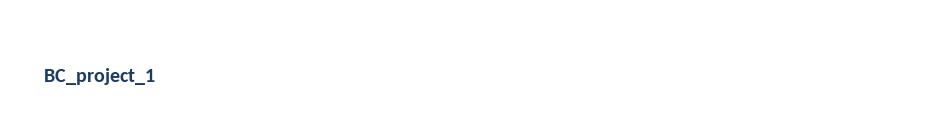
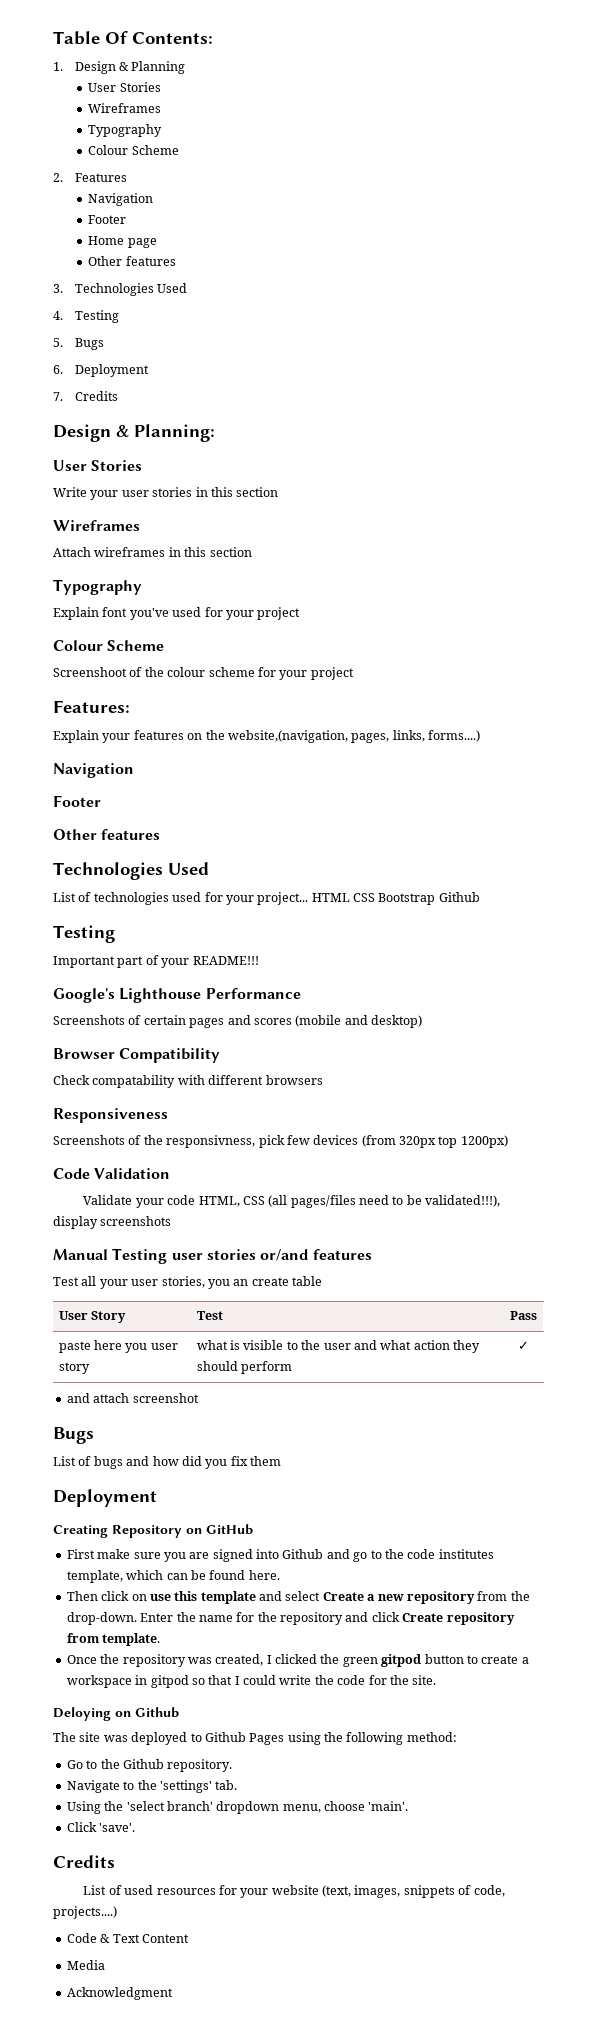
[44,68,155,85] BC_project_1 -> [53,31,213,45] [53,61,186,74] [88,82,161,92] [88,103,162,113] [88,124,163,137] [88,145,179,155] [53,173,127,182] [88,193,154,206] [88,215,127,224] [88,236,157,248] [88,256,176,266] [53,283,187,296] [53,310,119,323] [53,338,104,350] [53,364,149,377] [53,391,118,401] [53,424,215,442] [53,460,143,471] [53,487,279,500] [53,520,140,531] [53,547,252,557] [53,579,142,595] [53,607,301,620] [53,640,165,651] [53,667,354,680] [53,700,130,713] [53,730,480,743] [53,763,134,778] [53,795,101,807] [53,829,161,840] [53,862,209,880] [53,892,480,905] [53,925,115,943] [53,955,259,968] [53,988,301,1003] [53,1015,422,1028] [53,1048,221,1063] [53,1075,323,1088] [53,1108,168,1123] [53,1135,508,1148] [53,1168,171,1179] [83,1195,501,1208] [53,1216,172,1229] [53,1248,372,1264] [53,1276,322,1289] [58,1311,127,1323] [196,1311,223,1320] [510,1311,537,1320] [58,1340,178,1353] [58,1362,90,1374] [196,1340,481,1353] [196,1361,293,1374] [518,1341,529,1350] [66,1393,199,1403] [53,1427,94,1444] [53,1456,281,1469] [53,1489,157,1507] [53,1524,253,1538] [66,1549,494,1562] [66,1570,280,1583] [66,1591,530,1604] [66,1612,515,1625] [66,1633,161,1646] [66,1654,529,1667] [66,1675,437,1688] [53,1707,179,1721] [53,1732,457,1745] [66,1759,233,1772] [66,1780,238,1793] [66,1801,409,1814] [66,1822,136,1832] [53,1855,115,1868] [83,1885,505,1898] [53,1906,117,1919] [66,1933,189,1943] [66,1960,105,1970] [66,1987,173,2000] Table Of Contents: // 1. Design & Planning // User Stories // Wireframes // Typography // Colour Scheme // 2. Features // Navigation // Footer // Home page // Other features // 3. Technologies Used // 4. Testing // 5. Bugs // 6. Deployment // 7. Credits // Design & Planning: // User Stories // Write your user stories in this section // Wireframes // Attach wireframes in this section // Typography // Explain font you've used for your project // Colour Scheme // Screenshoot of the colour scheme for your project // Features: // Explain your features on the website,(navigation, pages, links, forms....) // Navigation // Footer // Other features // Technologies Used // List of technologies used for your project... HTML CSS Bootstrap Github // Testing // Important part of your README!!! // Google's Lighthouse Performance // Screenshots of certain pages and scores (mobile and desktop) // Browser Compatibility // Check compatability with different browsers // Responsiveness // Screenshots of the responsivness, pick few devices (from 320px top 1200px) // Code Validation // Validate your code HTML, CSS (all pages/files need to be validated!!!), display screenshots // Manual Testing user stories or/and features // Test all your user stories, you an create table // User Story | Test | Pass // paste here you user story | what is visible to the user and what action they should perform | ✓ // and attach screenshot // Bugs // List of bugs and how did you fix them // Deployment // Creating Repository on GitHub // First make sure you are signed into Github and go to the code institutes template, which can be found here. // Then click on use this template and select Create a new repository from the drop-down. Enter the name for the repository and click Create repository from template. // Once the repository was created, I clicked the green gitpod button to create a workspace in gitpod so that I could write the code for the site. // Deloying on Github // The site was deployed to Github Pages using the following method: // Go to the Github repository. // Navigate to the 'settings' tab. // Using the 'select branch' dropdown menu, choose 'main'. // Click 'save'. // Credits // List of used resources for your website (text, images, snippets of code, projects....) // Code & Text Content // Media // Acknowledgment

